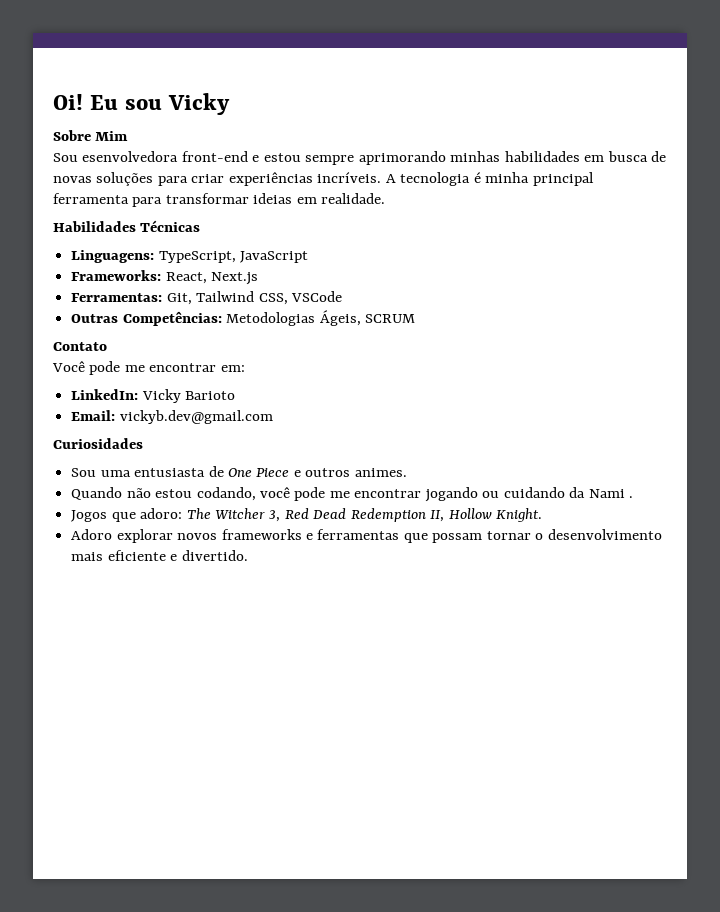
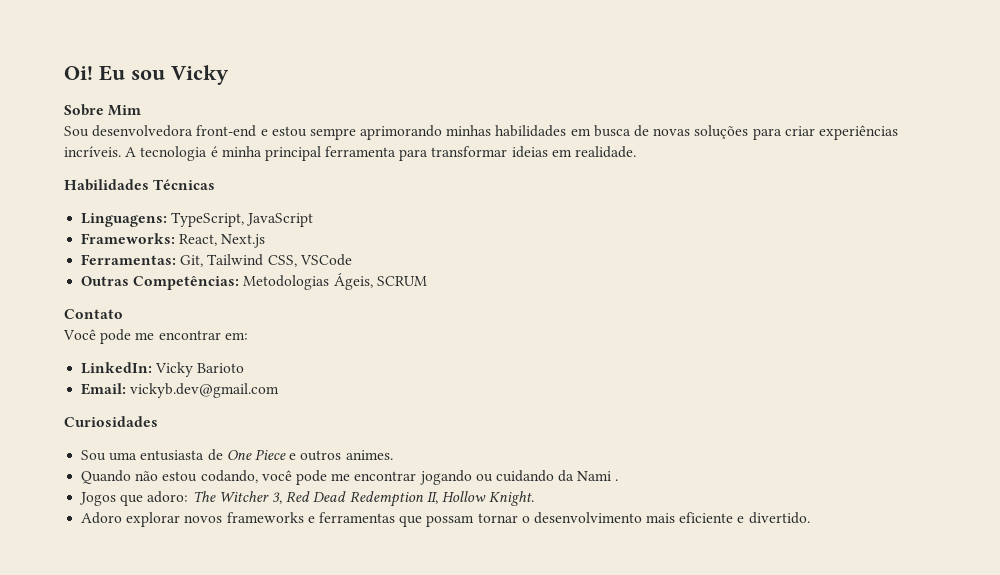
[82,151,179,162] esenvolvedora -> [92,125,194,137] desenvolvedora

